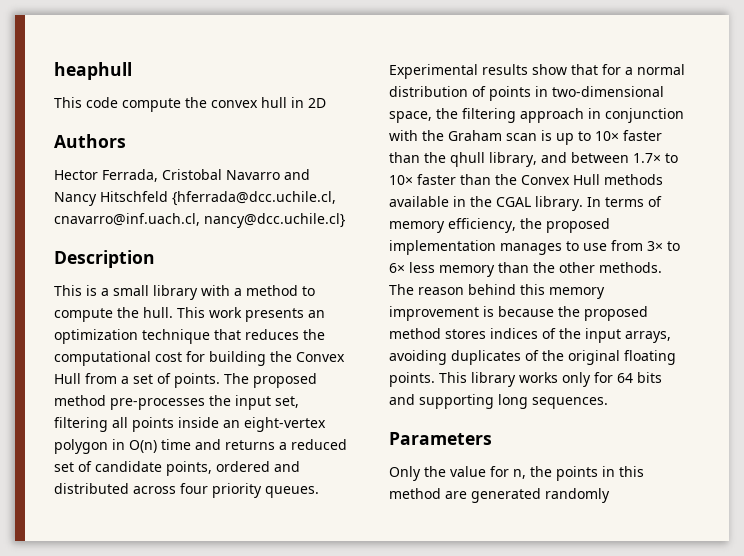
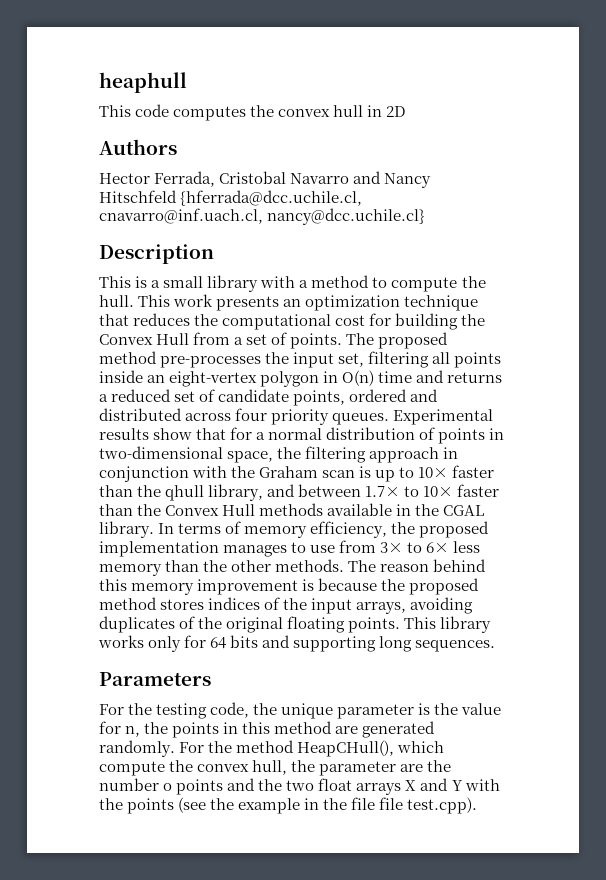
[122,98,181,112] compute -> [173,106,247,121] computes
[389,466,421,481] Only -> [99,702,431,719] For the testing code, the unique parameter is
[545,488,610,503] randomly -> [99,740,445,757] [99,760,452,776] [99,778,500,795] [99,797,478,814] randomly. For the method HeapCHull(), which compute the convex hull, the parameter are the number o points and the two float arrays X and Y with the points (see the example in the file file test.cpp).

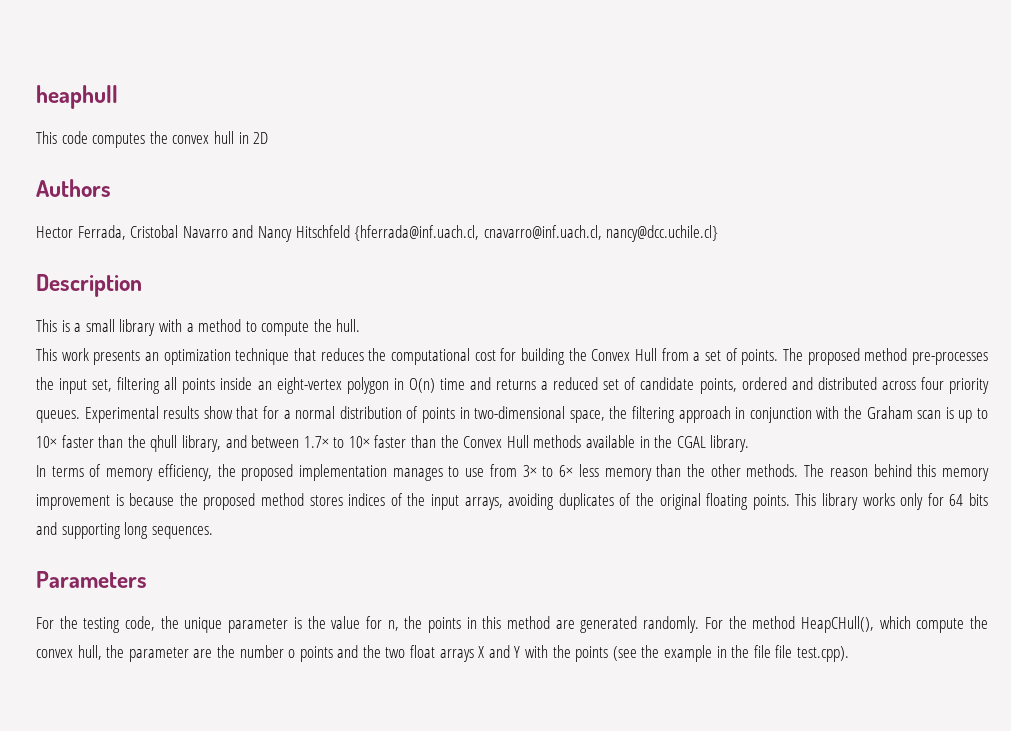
[180,190,363,206] {hferrada@dcc.uchile.cl, -> [354,225,480,241] {hferrada@inf.uach.cl,
(134, 301) none -> (361, 325) //
(154, 529) none -> (750, 443) //

